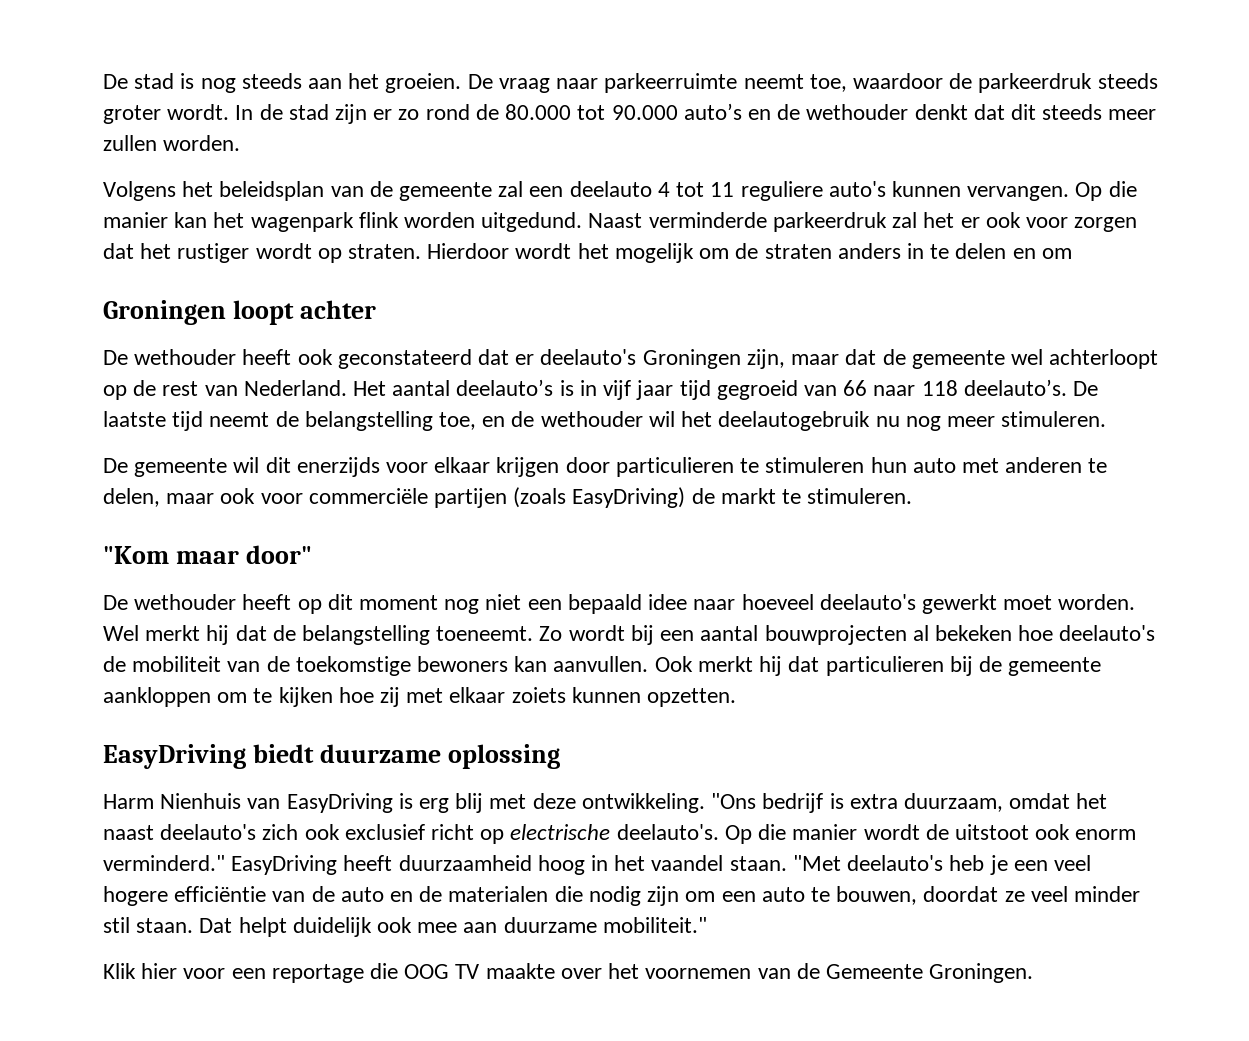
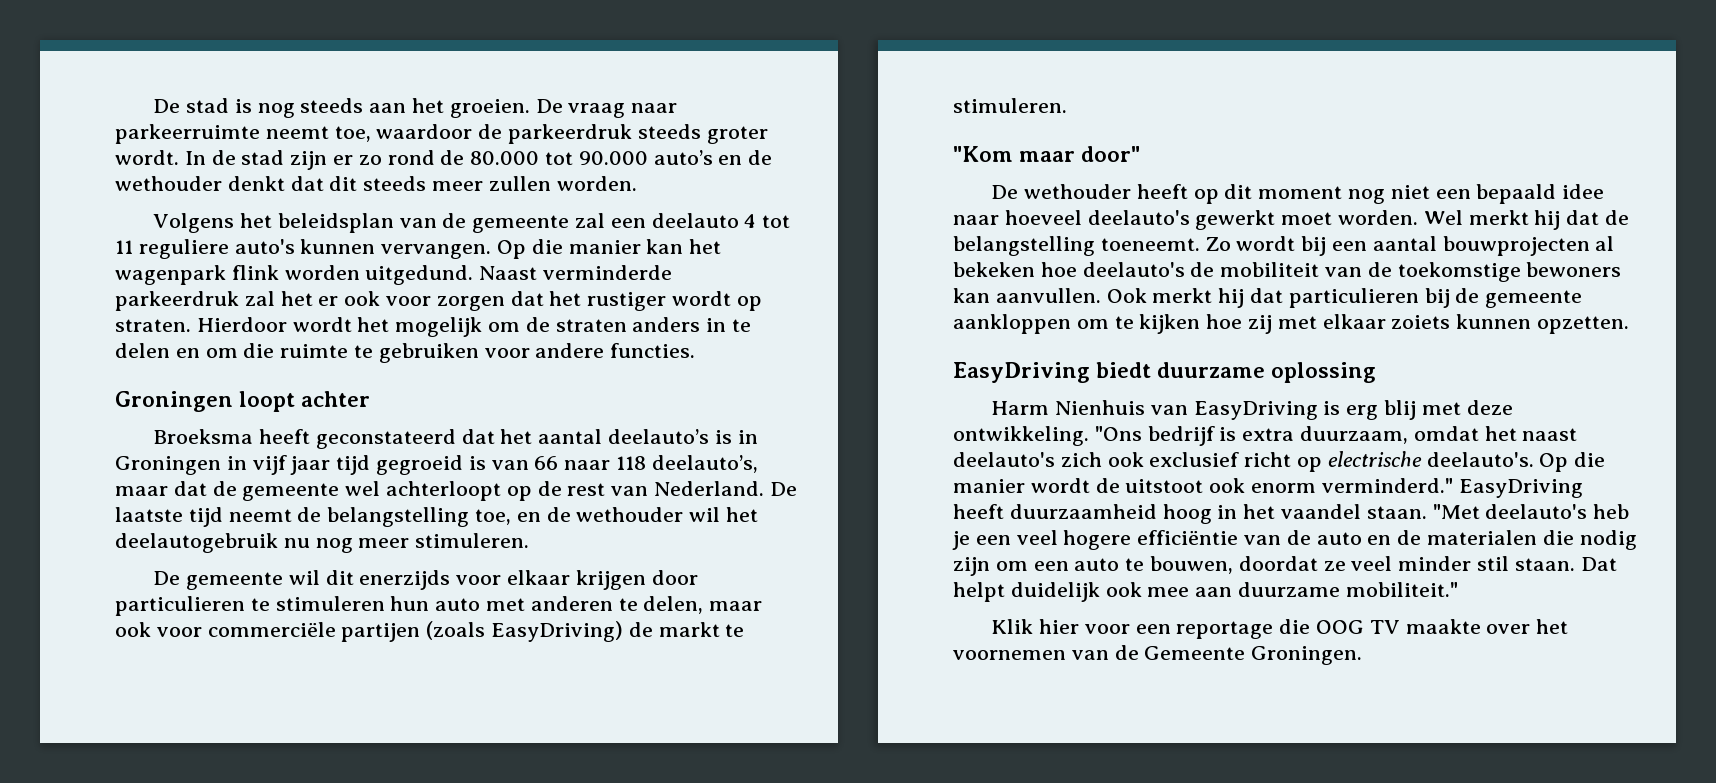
[103,300,376,325] [103,349,785,369] // Groningen loopt achter // De wethouder heeft ook geconstateerd dat er deelauto's Groningen zijn, -> [243,343,696,363] [115,391,371,412] [153,429,758,449] [115,455,758,475] die ruimte te gebruiken voor andere functies. // Groningen loopt achter // Broeksma heeft geconstateerd dat het aantal deelauto’s is in Groningen in vijf jaar tijd gegroeid is van 66 naar 118 deelauto’s,
[353,379,1067,400] Het aantal deelauto’s is in vijf jaar tijd gegroeid van 66 naar 118 deelauto’s. -> (765, 488) none

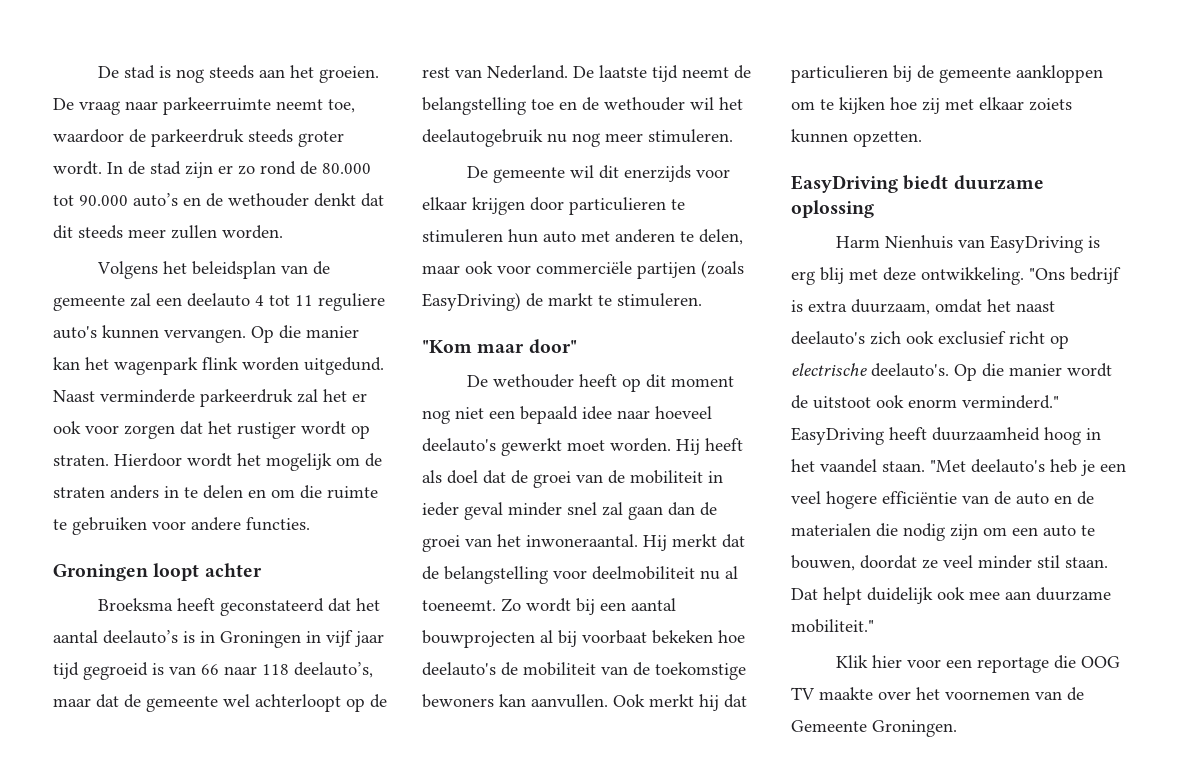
[475,509,512,525] toe, -> [531,99,554,110] toe
[1423,210,1630,230] [953,236,1095,256] Wel merkt hij dat de belangstelling -> [676,438,743,455] [422,470,723,488] [422,502,717,520] [422,534,745,552] [422,566,738,584] Hij heeft als doel dat de groei van de mobiliteit in ieder geval minder snel zal gaan dan de groei van het inwoneraantal. Hij merkt dat de belangstelling voor deelmobiliteit nu al
(1615, 243) none -> [558,630,647,647] bij voorbaat

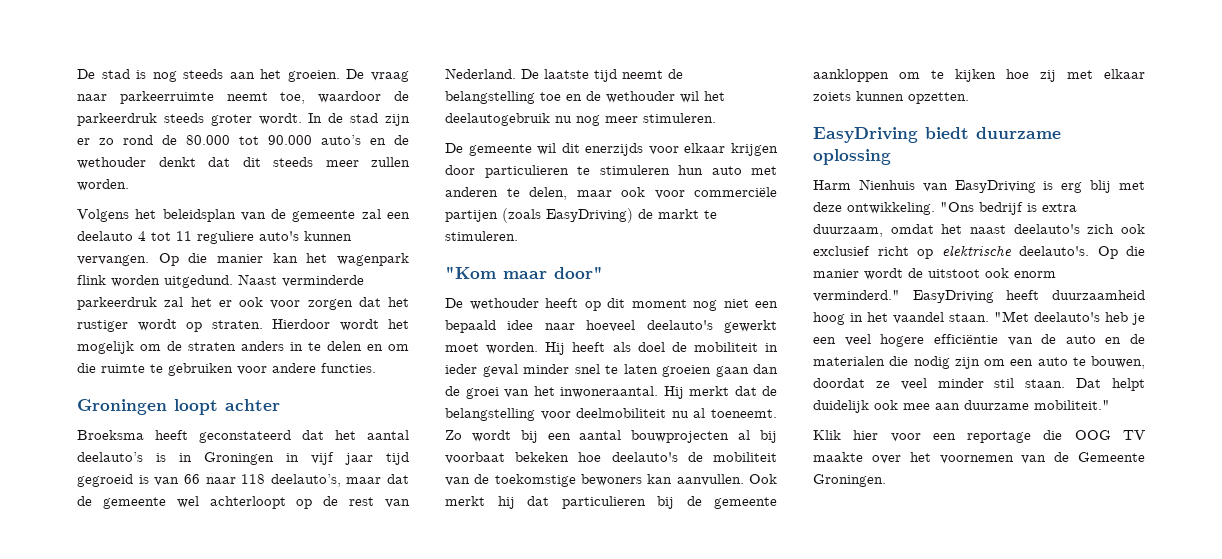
[483,470,603,488] dat de groei van -> (665, 347) none
[602,502,623,516] zal -> [605,364,711,377] te laten groeien
[791,363,867,376] electrische -> [941,245,1012,256] elektrische

